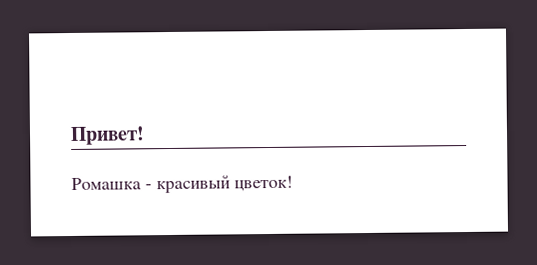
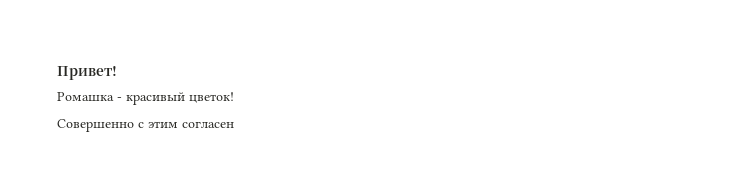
(293, 183) none -> [57,119,234,132] // Совершенно с этим согласен

